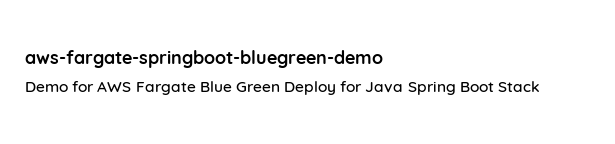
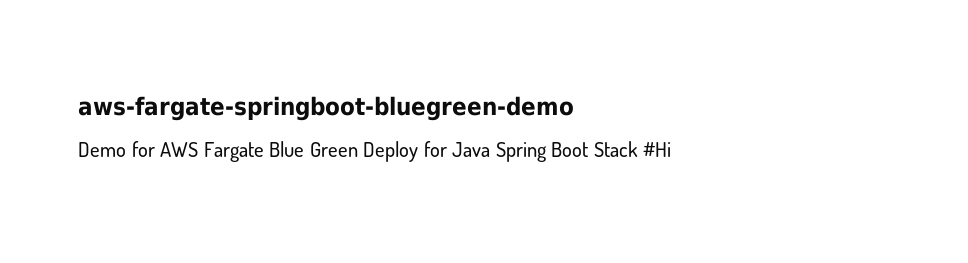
(541, 86) none -> [643,142,672,157] #Hi

